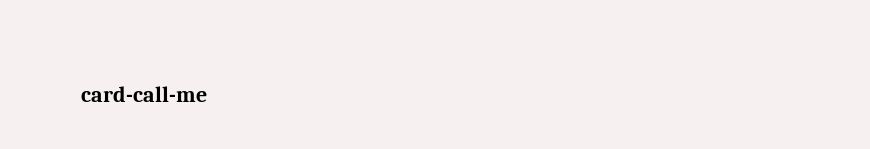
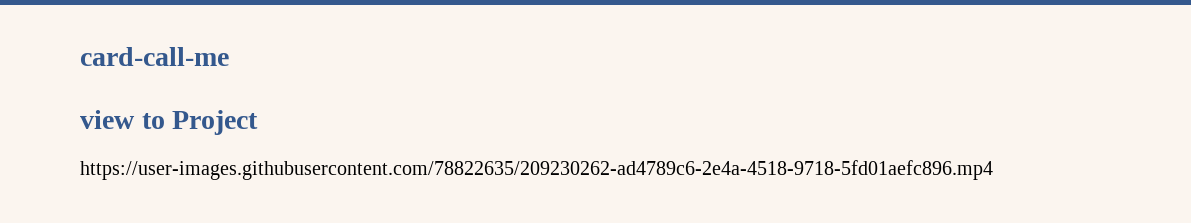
(207, 94) none -> [80,110,259,135] [80,160,993,180] // view to Project // https://user-images.githubusercontent.com/78822635/209230262-ad4789c6-2e4a-4518-9718-5fd01aefc896.mp4

